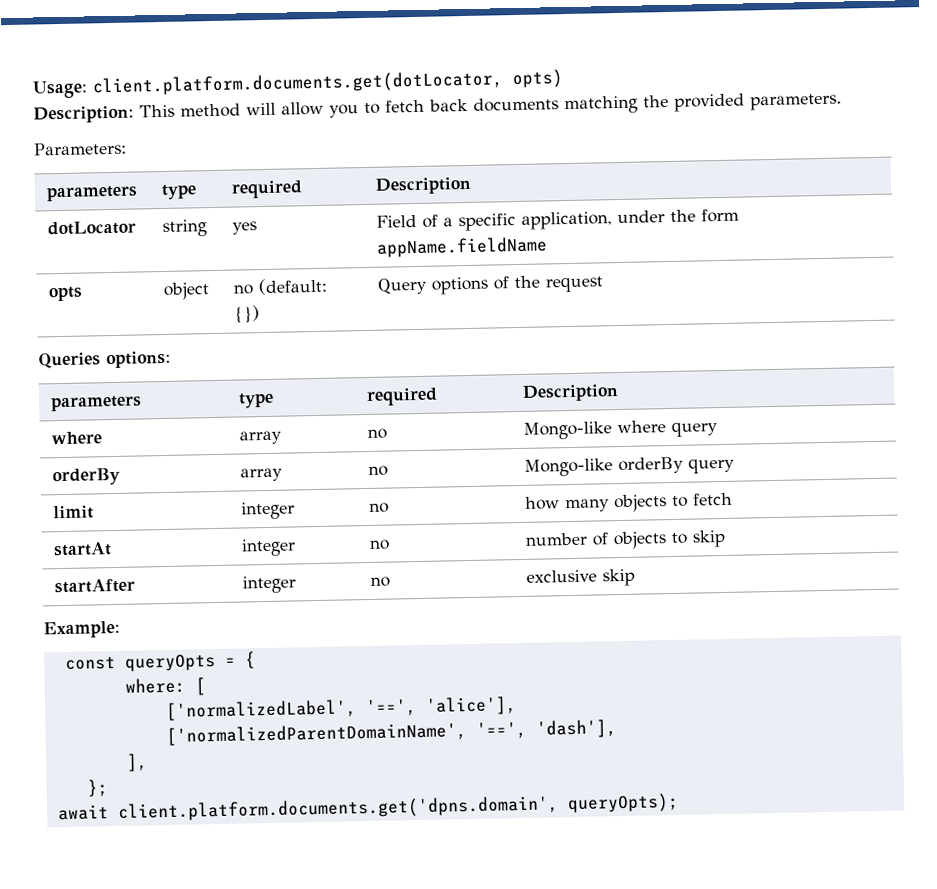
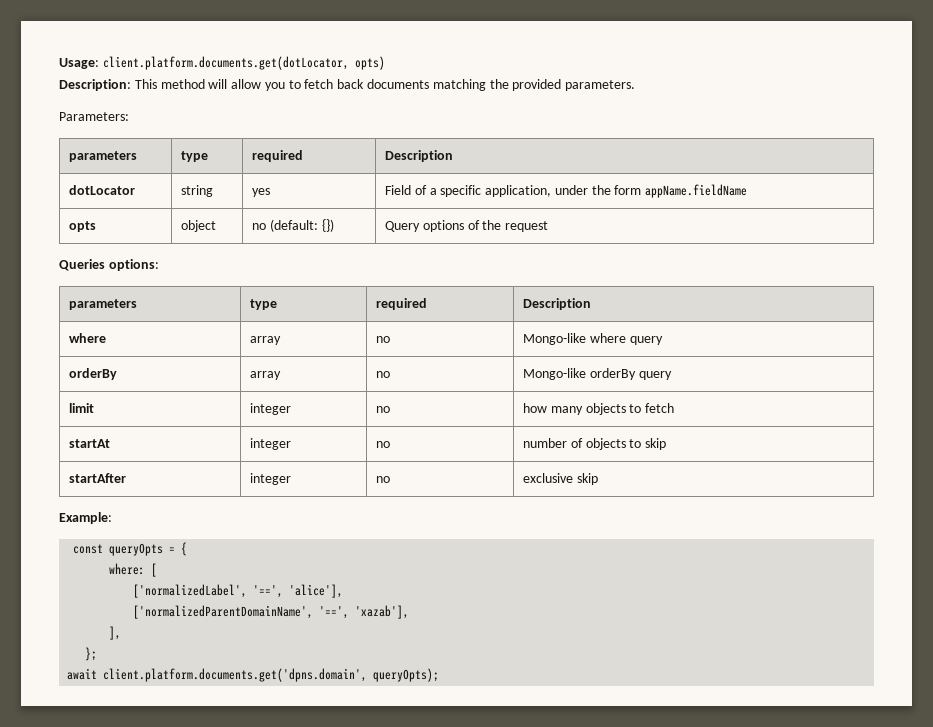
[535,719,617,739] 'dash'], -> [355,605,410,619] 'xazab'],

